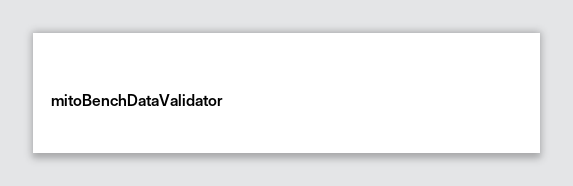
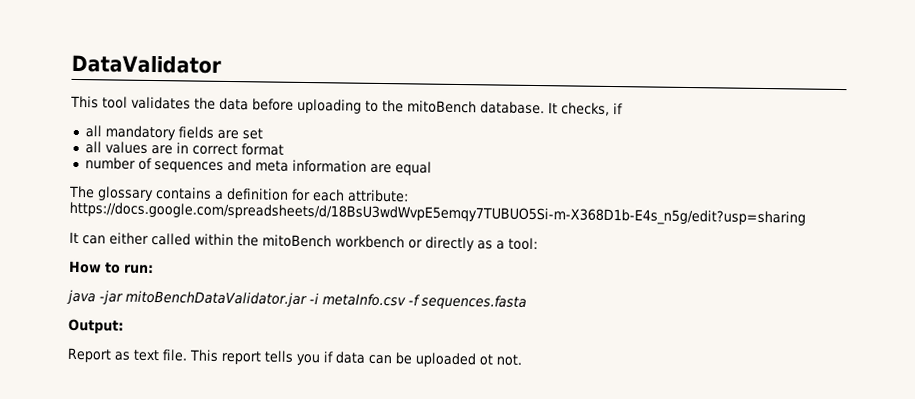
[51,94,223,106] mitoBenchDataValidator -> [71,54,222,74] [70,95,623,116] [84,125,263,141] [84,141,284,156] [84,157,432,176] [68,185,409,203] [69,201,806,227] [69,231,538,252] [69,260,154,275] [66,289,527,310] [68,318,124,334] [67,347,522,368] DataValidator // This tool validates the data before uploading to the mitoBench database. It checks, if // all mandatory fields are set // all values are in correct format // number of sequences and meta information are equal // The glossary contains a definition for each attribute: https://docs.google.com/spreadsheets/d/18BsU3wdWvpE5emqy7TUBUO5Si-m-X368D1b-E4s_n5g/edit?usp=sharing // It can either called within the mitoBench workbench or directly as a tool: // How to run: // java -jar mitoBenchDataValidator.jar -i metaInfo.csv -f sequences.fasta // Output: // Report as text file. This report tells you if data can be uploaded ot not.

